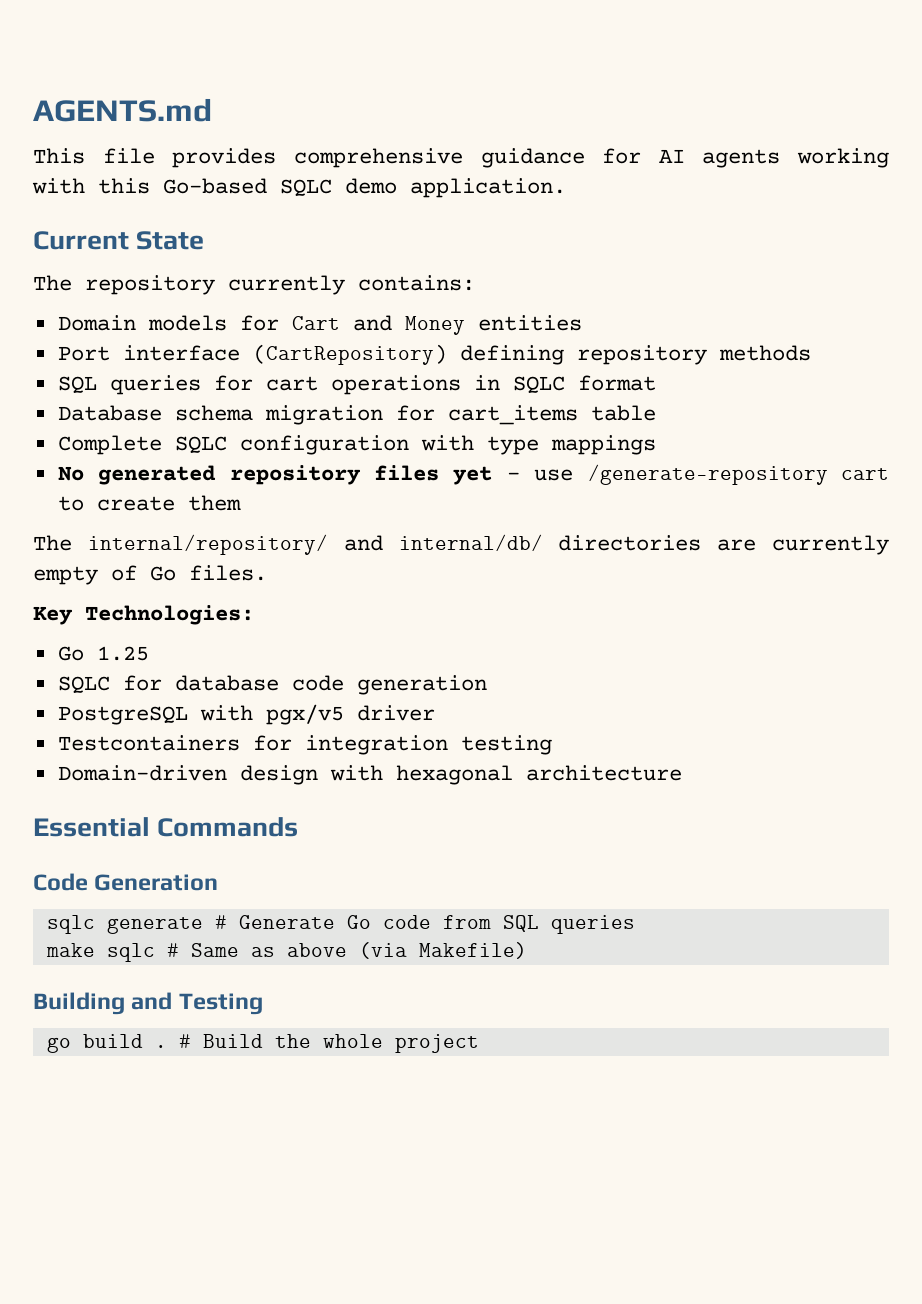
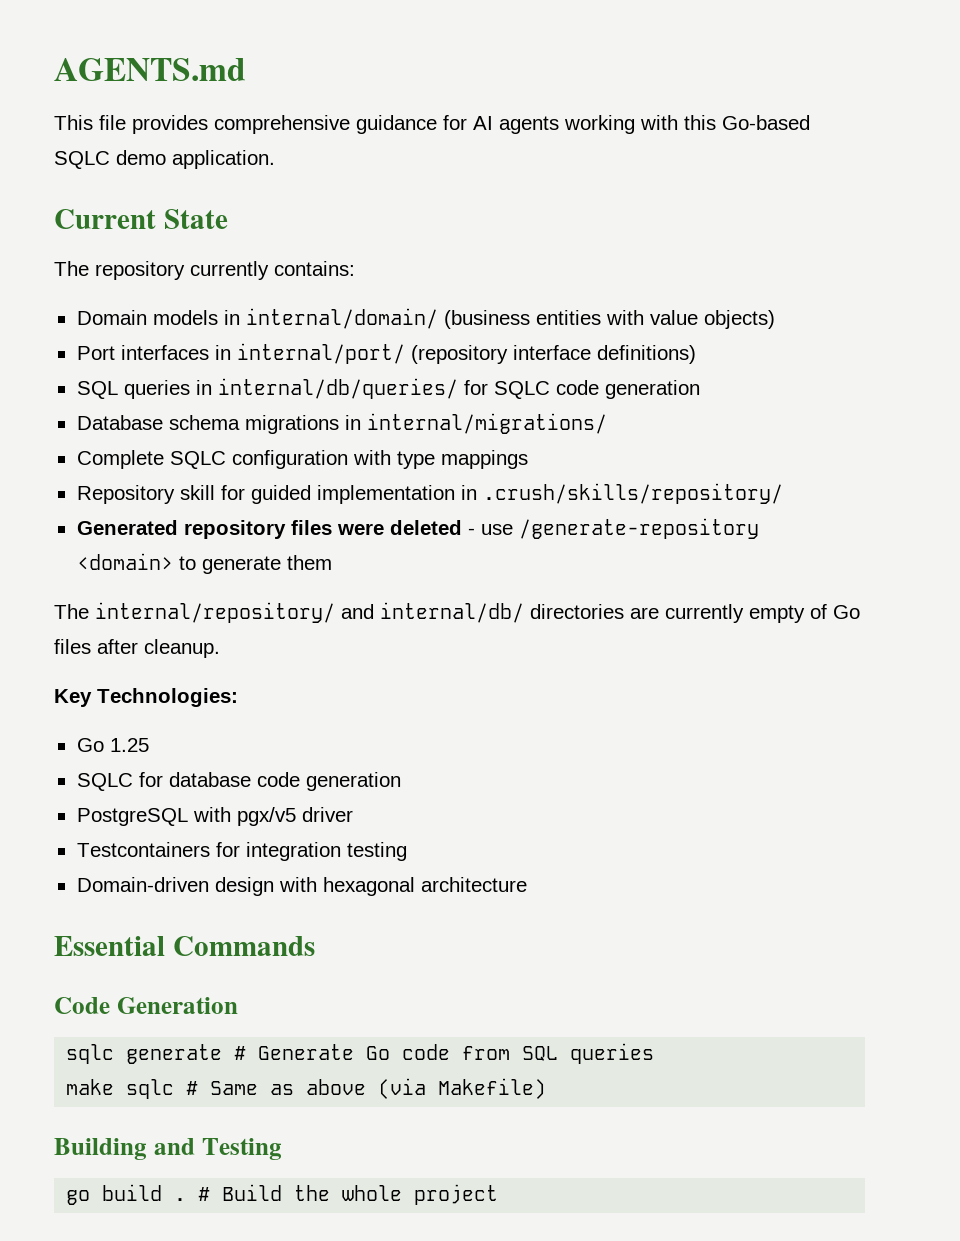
[239,315,582,335] [57,344,811,365] [57,375,656,395] [57,405,656,425] for Cart and Money entities // Port interface (CartRepository) defining repository methods // SQL queries for cart operations in SQLC format // Database schema migration for cart_items table -> [223,308,775,329] [76,343,696,364] [76,378,700,399] [76,413,607,434] in internal/domain/ (business entities with value objects) // Port interfaces in internal/port/ (repository interface definitions) // SQL queries in internal/db/queries/ for SQLC code generation // Database schema migrations in internal/migrations/
[57,464,889,485] [57,496,175,511] No generated repository files yet - use /generate-repository cart to create -> [76,483,783,504] [76,518,759,539] [76,553,281,574] Repository skill for guided implementation in .crush/skills/repository/ // Generated repository files were deleted - use /generate-repository <domain> to generate
[189,565,267,581] files. -> [54,639,220,658] files after cleanup.

